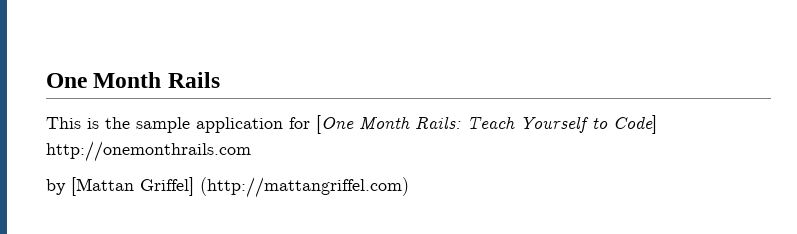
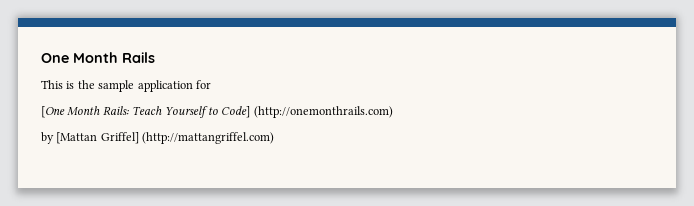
(310, 123) none -> (211, 84) //
[46,141,251,162] http://onemonthrails.com -> [253,106,393,118] (http://onemonthrails.com)

